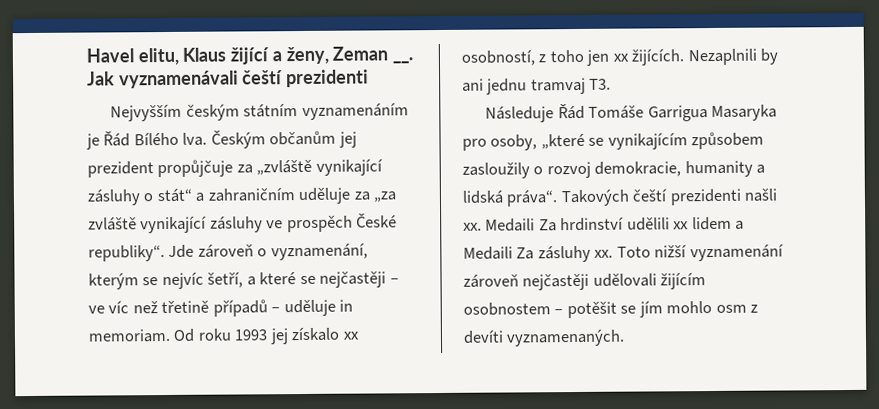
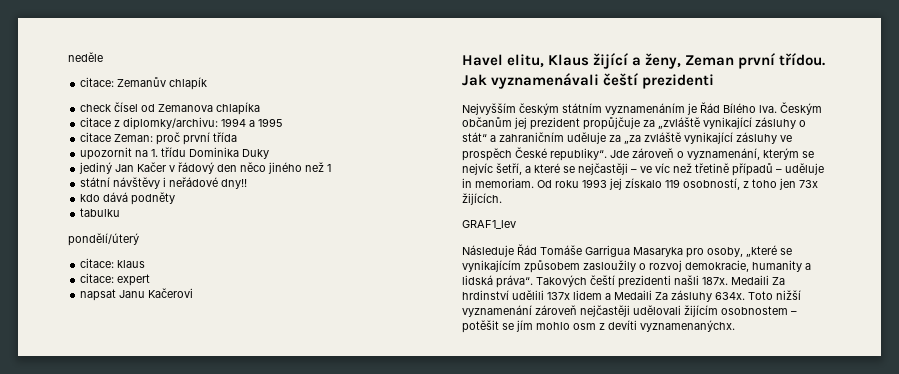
(86, 55) none -> [68,52,103,62] [80,77,208,90] [80,102,261,115] [80,117,284,130] [80,132,238,145] [80,147,270,160] [79,162,332,174] [80,177,248,189] [80,192,176,205] [80,208,121,217] [68,233,139,246] [80,258,146,268] [80,273,151,286] [80,288,194,301] neděle // citace: Zemanův chlapík // check čísel od Zemanova chlapíka // citace z diplomky/archivu: 1994 a 1995 // citace Zeman: proč první třída // upozornit na 1. třídu Dominika Duky // jediný Jan Kačer v řádový den něco jiného než 1 // státní návštěvy i neřádové dny!! // kdo dává podněty // tabulku // pondělí/úterý // citace: klaus // citace: expert // napsat Janu Kačerovi //
[392,57,414,64] __. -> [738,53,826,69] první třídou.
[342,331,359,340] xx -> [665,179,680,188] 119
[612,53,629,62] xx -> [799,180,818,188] 73x
[687,48,779,66] [462,77,612,95] Nezaplnili by ani jednu tramvaj T3. -> [462,220,516,229] // GRAF1_lev
[463,222,482,231] xx. -> [702,277,728,285] 187x.
[673,221,690,230] xx -> [547,292,570,300] 137x
[594,249,614,258] xx. -> [715,292,745,300] 634x.
[506,328,626,347] vyznamenaných. -> [640,320,735,332] vyznamenanýchx.

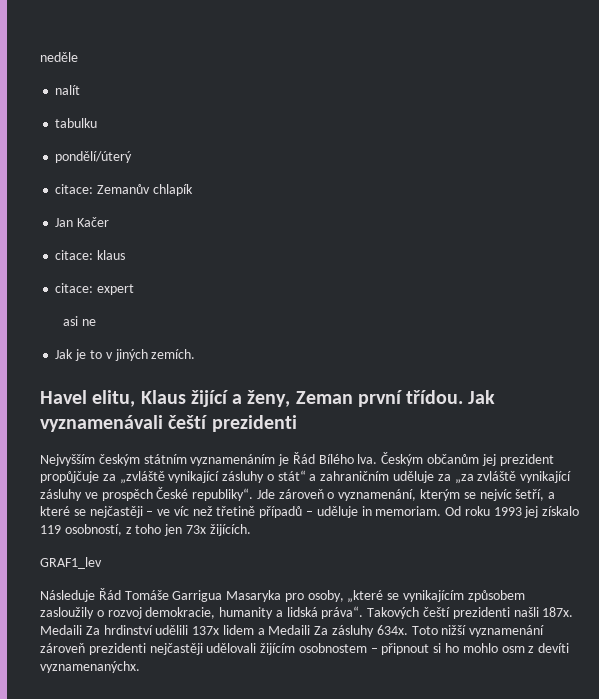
(103, 57) none -> [55,85,81,95] [55,118,98,128] [55,151,133,163] // nalít // tabulku // pondělí/úterý
[80,102,261,115] [80,117,284,130] [80,132,238,145] [80,147,270,160] [79,162,332,174] [80,177,248,189] [80,192,176,205] [80,208,121,217] [68,233,139,246] [80,258,146,268] [80,273,151,286] [80,288,194,301] check čísel od Zemanova chlapíka // citace z diplomky/archivu: 1994 a 1995 // citace Zeman: proč první třída // upozornit na 1. třídu Dominika Duky // jediný Jan Kačer v řádový den něco jiného než 1 // státní návštěvy i neřádové dny!! // kdo dává podněty // tabulku // pondělí/úterý // citace: klaus // citace: expert // napsat Janu Kačerovi -> [55,217,110,227] [55,250,126,260] [55,283,135,295] [63,316,97,326] [55,349,196,361] Jan Kačer // citace: klaus // citace: expert // asi ne // Jak je to v jiných zemích.
(577, 310) none -> [88,643,146,655] prezidenti
[462,320,533,333] potěšit se jím -> [381,643,460,655] připnout si ho

